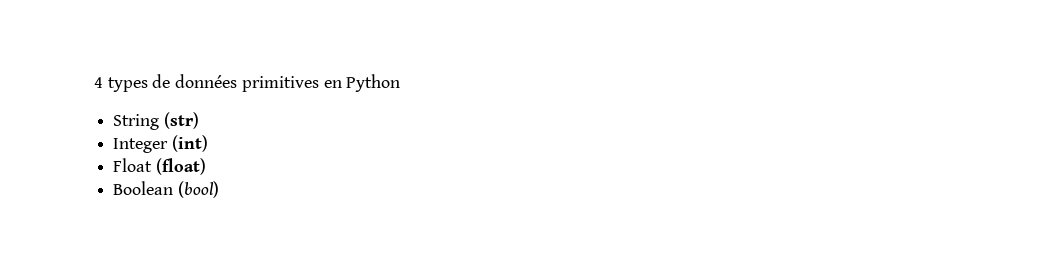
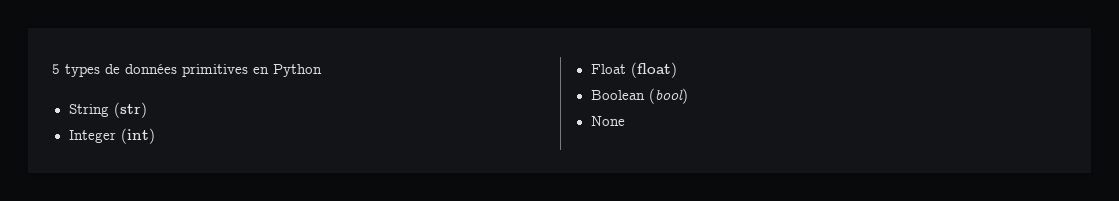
[94,77,103,88] 4 -> [52,64,60,74] 5
(219, 189) none -> [590,116,625,126] // None

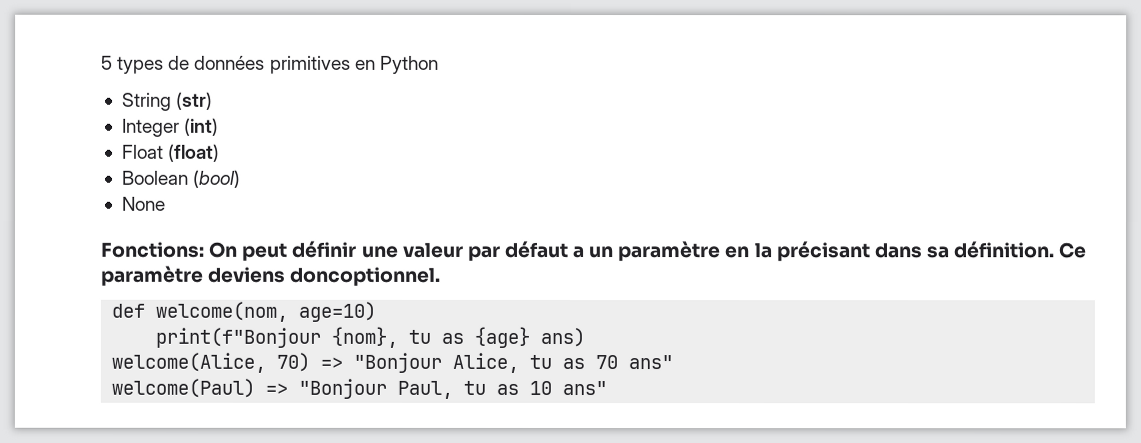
(625, 121) none -> [100,240,1087,262] [100,265,441,286] [111,301,377,322] [155,326,586,348] [111,352,674,373] [111,378,608,399] // Fonctions: On peut définir une valeur par défaut a un paramètre en la précisant dans sa définition. Ce paramètre deviens doncoptionnel. // def welcome(nom, age=10) // print(f"Bonjour {nom}, tu as {age} ans) // welcome(Alice, 70) => "Bonjour Alice, tu as 70 ans" // welcome(Paul) => "Bonjour Paul, tu as 10 ans"

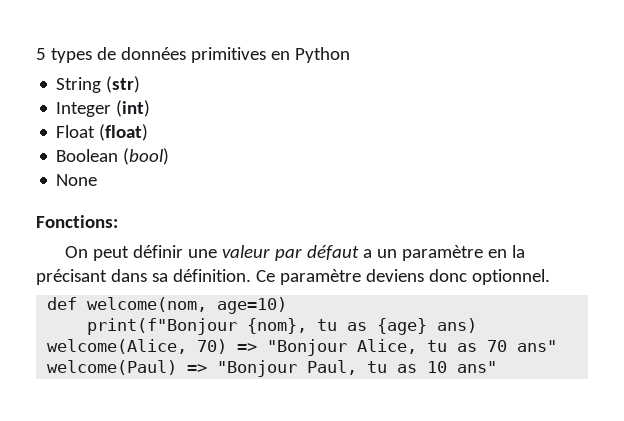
(204, 249) none -> (118, 221) //
[289,266,441,286] doncoptionnel. -> [428,269,550,285] donc optionnel.

